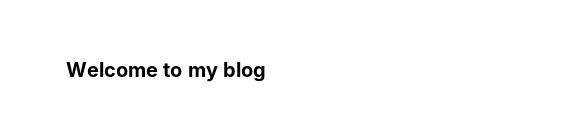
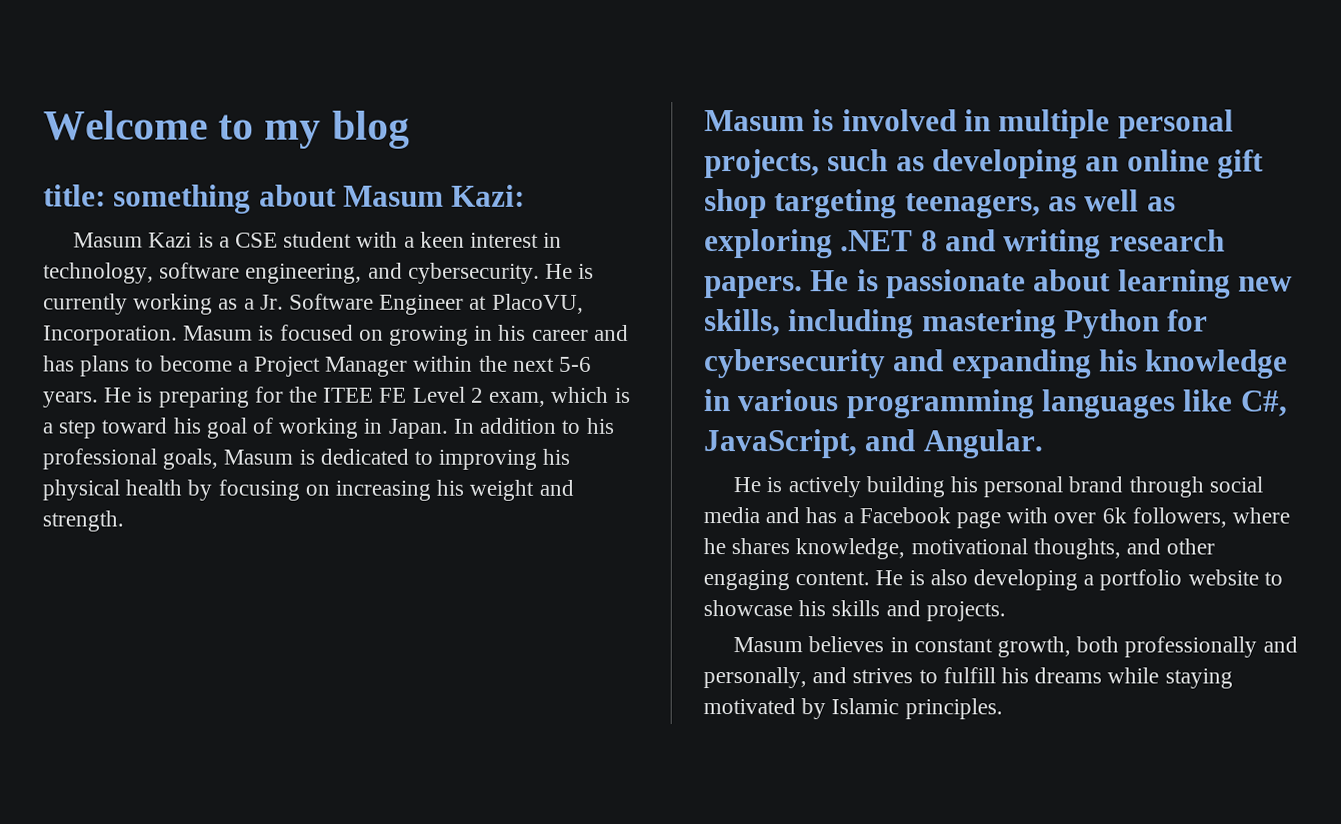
(267, 72) none -> [43,184,526,214] [73,231,563,248] [43,262,595,284] [43,293,584,315] [43,324,629,346] [43,355,593,377] [43,386,631,408] [42,417,614,439] [42,448,571,470] [42,479,574,501] [42,510,124,532] [704,109,1234,139] [704,149,1265,179] [704,189,1176,219] [704,229,1225,259] [704,269,1294,299] [704,309,1209,339] [704,349,1289,379] [704,389,1288,419] [703,429,1043,459] [733,476,1263,498] [703,507,1291,529] [703,538,1216,560] [703,569,1283,591] [703,600,1006,622] [733,636,1298,658] [703,667,1233,689] [703,698,1003,720] // title: something about Masum Kazi: // Masum Kazi is a CSE student with a keen interest in technology, software engineering, and cybersecurity. He is currently working as a Jr. Software Engineer at PlacoVU, Incorporation. Masum is focused on growing in his career and has plans to become a Project Manager within the next 5-6 years. He is preparing for the ITEE FE Level 2 exam, which is a step toward his goal of working in Japan. In addition to his professional goals, Masum is dedicated to improving his physical health by focusing on increasing his weight and strength. // Masum is involved in multiple personal projects, such as developing an online gift shop targeting teenagers, as well as exploring .NET 8 and writing research papers. He is passionate about learning new skills, including mastering Python for cybersecurity and expanding his knowledge in various programming languages like C#, JavaScript, and Angular. // He is actively building his personal brand through social media and has a Facebook page with over 6k followers, where he shares knowledge, motivational thoughts, and other engaging content. He is also developing a portfolio website to showcase his skills and projects. // Masum believes in constant growth, both professionally and personally, and strives to fulfill his dreams while staying motivated by Islamic principles.

